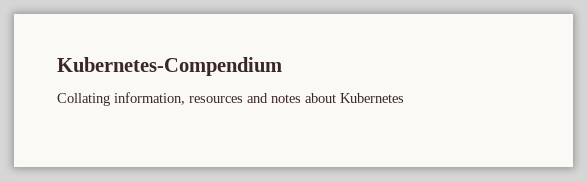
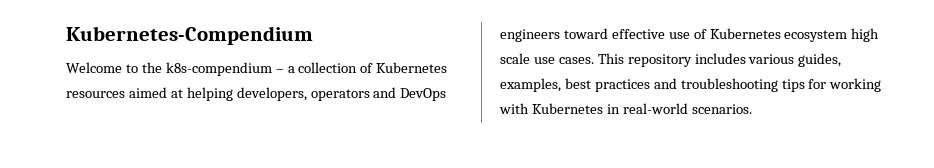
[57,92,404,106] Collating information, resources and notes about Kubernetes -> [66,62,448,76] [66,87,447,101] [500,28,880,42] [500,53,842,67] [500,78,882,92] [499,103,752,114] Welcome to the k8s-compendium – a collection of Kubernetes resources aimed at helping developers, operators and DevOps engineers toward effective use of Kubernetes ecosystem high scale use cases. This repository includes various guides, examples, best practices and troubleshooting tips for working with Kubernetes in real-world scenarios.

